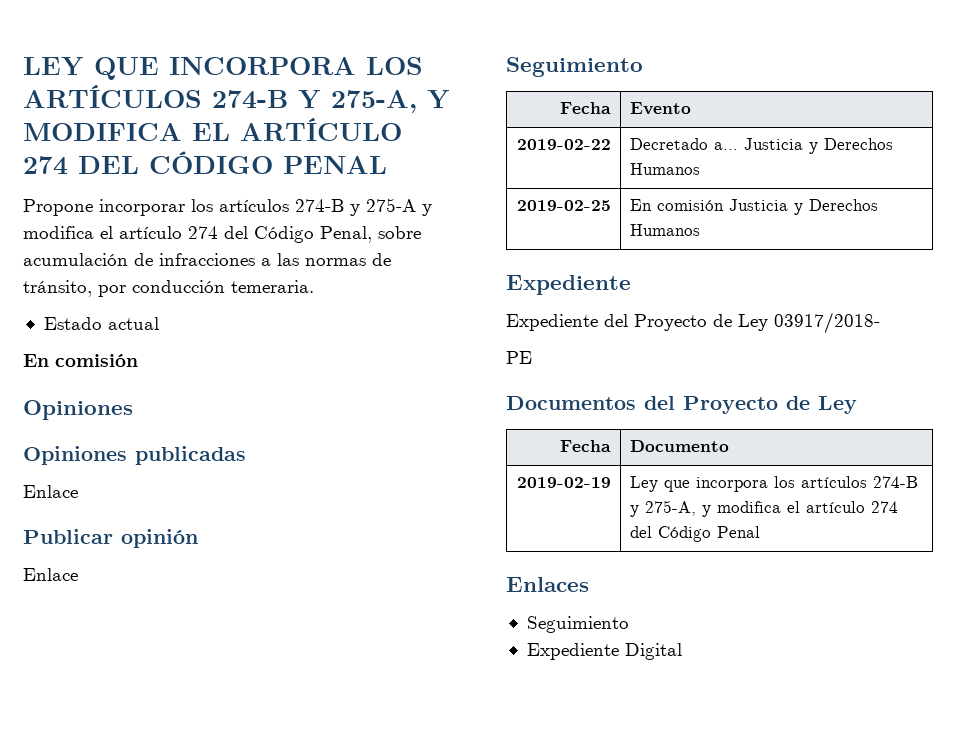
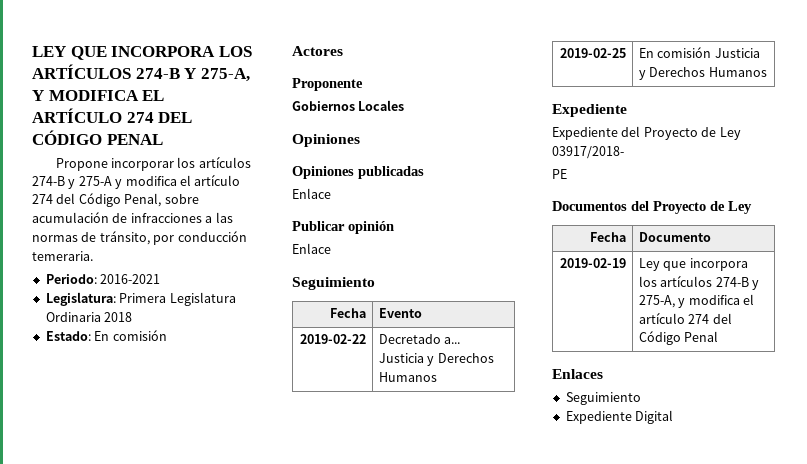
[43,317,159,330] [23,354,138,367] Estado actual // En comisión -> [45,274,161,284] [45,292,236,306] [45,312,133,322] [45,330,167,341] [292,46,343,56] [292,78,363,91] [292,100,405,111] Periodo: 2016-2021 // Legislatura: Primera Legislatura Ordinaria 2018 // Estado: En comisión // Actores // Proponente // Gobiernos Locales

